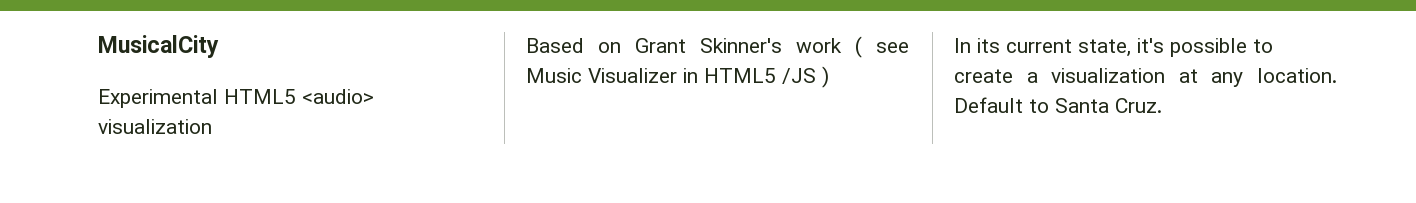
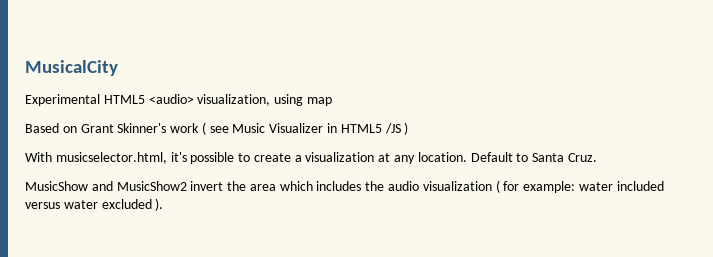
[98,119,212,134] visualization -> [197,94,332,106] visualization, using map
[954,38,1131,57] In its current state, -> [25,152,167,164] With musicselector.html,
(1162, 105) none -> [25,180,664,193] [25,198,164,211] // MusicShow and MusicShow2 invert the area which includes the audio visualization ( for example: water included versus water excluded ).

